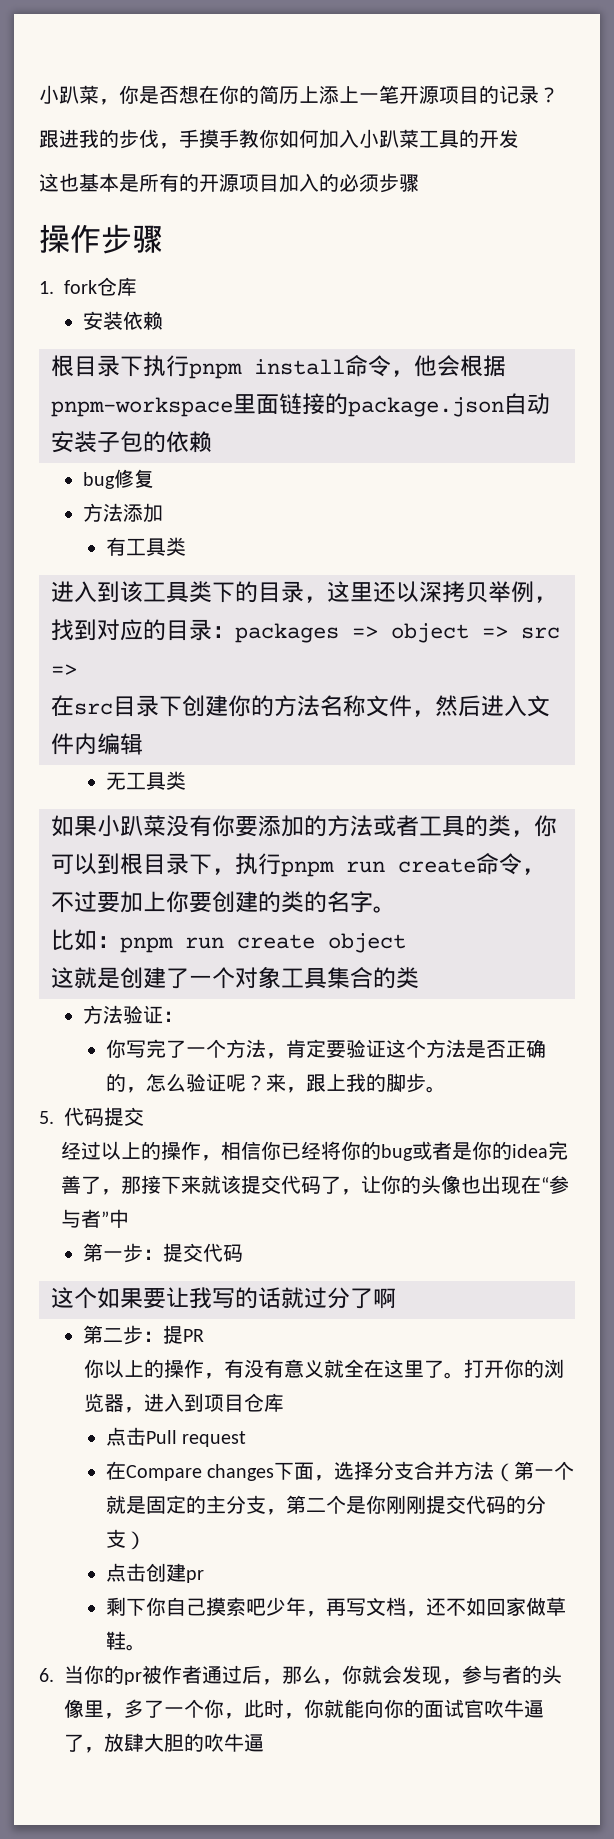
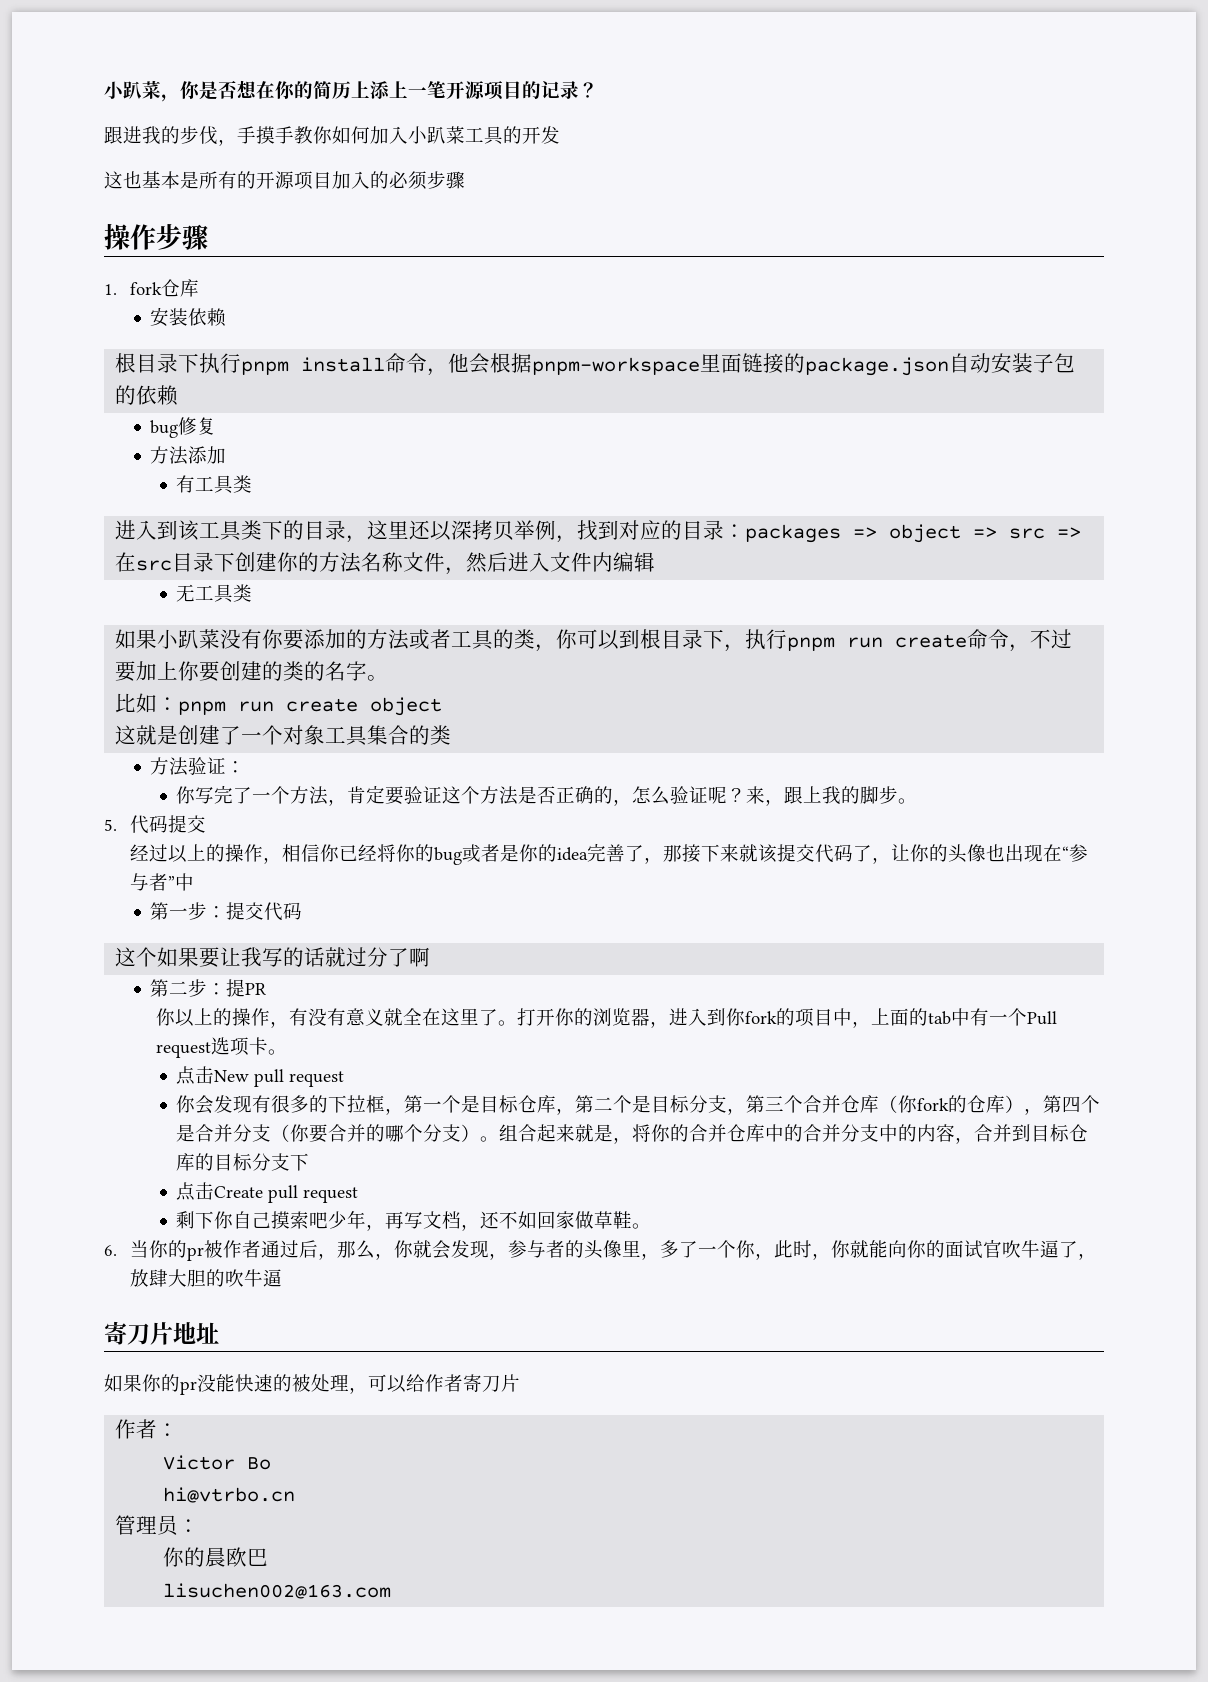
[203,1393,284,1412] [105,1427,247,1447] [105,1461,575,1482] [105,1495,546,1515] [105,1529,146,1550] [105,1563,204,1583] 项目仓库 // 点击Pull request // 在Compare changes下面，选择分支合并方法（第一个就是固定的主分支，第二个是你刚刚提交代码的分支） // 点击创建pr -> [726,1008,1058,1028] [156,1037,288,1058] [176,1066,345,1087] [176,1095,1101,1115] [176,1124,1089,1144] [176,1153,310,1171] [176,1182,359,1203] 你fork的项目中，上面的tab中有一个Pull request选项卡。 // 点击New pull request // 你会发现有很多的下拉框，第一个是目标仓库，第二个是目标分支，第三个合并仓库（你fork的仓库），第四个是合并分支（你要合并的哪个分支）。组合起来就是，将你的合并仓库中的合并分支中的内容，合并到目标仓库的目标分支下 // 点击Create pull request
(264, 1743) none -> [104,1321,219,1345] [104,1374,520,1395] [115,1419,179,1439] [163,1455,272,1470] [163,1487,296,1503] [115,1515,200,1536] [163,1547,269,1567] [163,1583,392,1599] // 寄刀片地址 // 如果你的pr没能快速的被处理，可以给作者寄刀片 // 作者： // Victor Bo // hi@vtrbo.cn // 管理员： // 你的晨欧巴 // lisuchen002@163.com

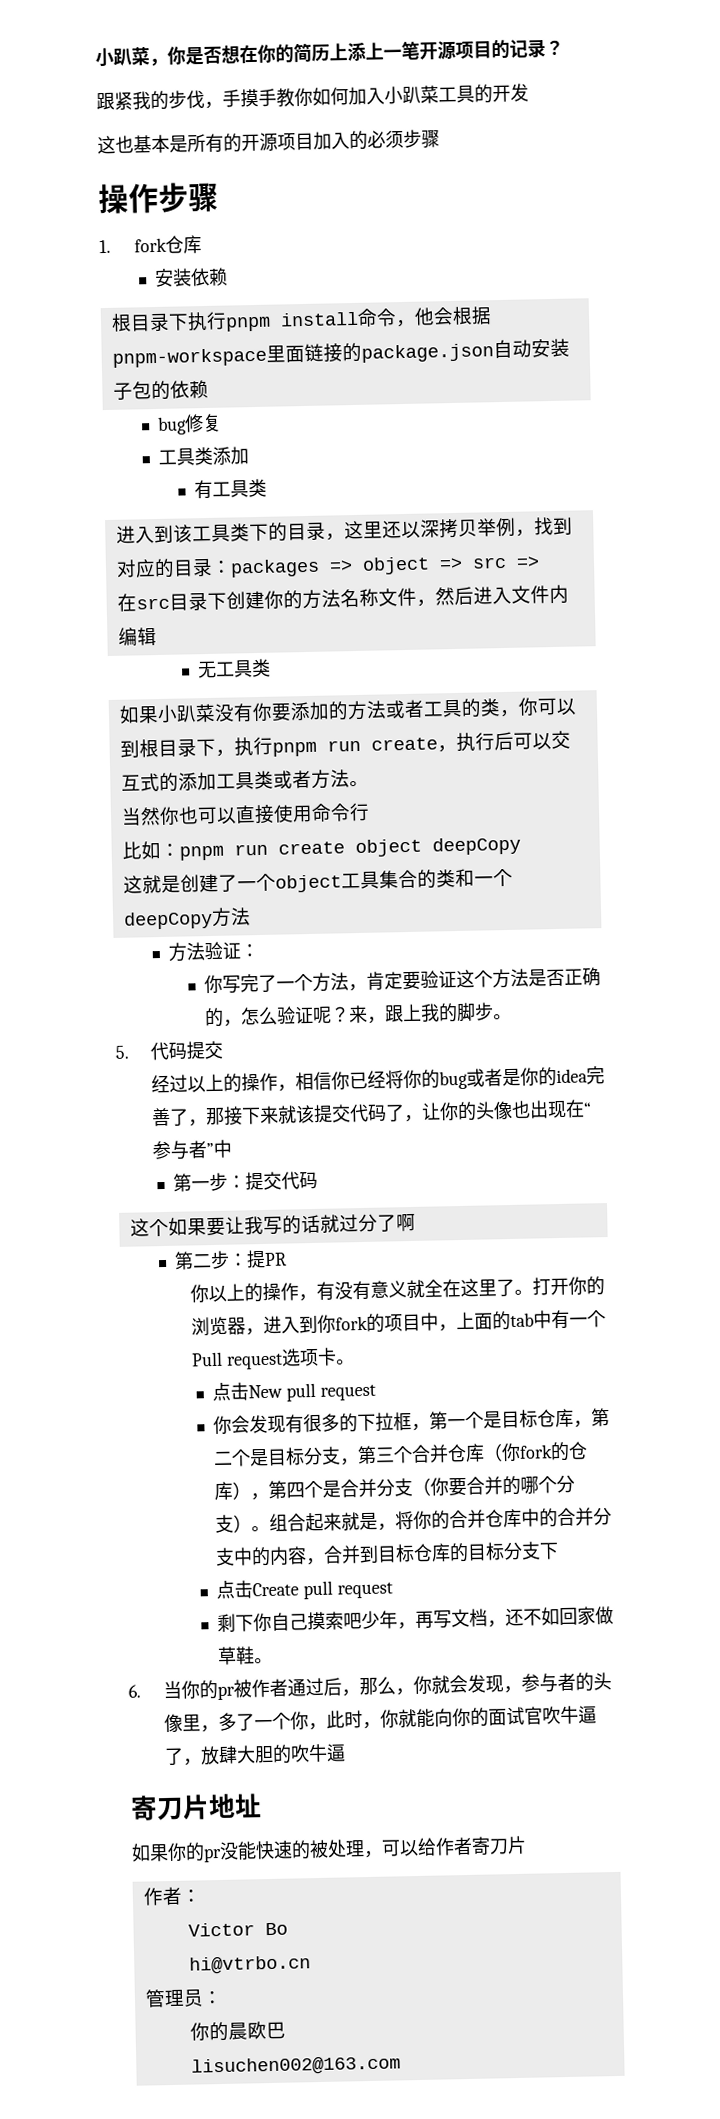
[123,126,142,144] 进 -> [114,91,133,110] 紧
[150,446,189,465] 方法 -> [157,446,213,466] 工具类
[967,629,1073,652] [115,661,389,682] 命令，不过要加上你要创建的类的名字。 -> [436,730,571,753] [120,769,369,793] [120,802,370,826] ，执行后可以交互式的添加工具类或者方法。 // 当然你也可以直接使用命令行
(443, 706) none -> [431,836,521,856] deepCopy
[283,725,326,745] 对象 -> [274,874,342,893] object
(452, 735) none -> [454,868,513,888] [122,907,251,930] 和一个deepCopy方法

